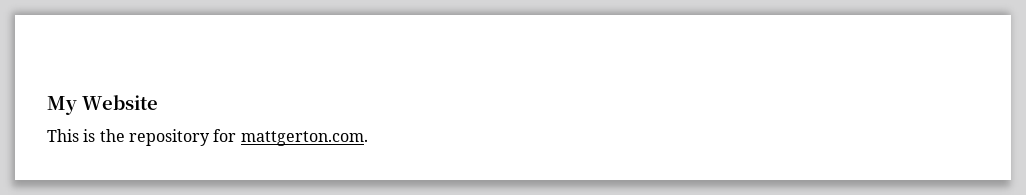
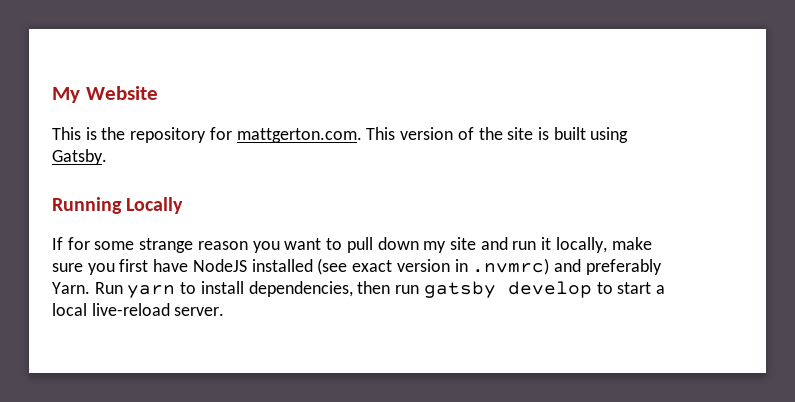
(368, 138) none -> [366,127,629,143] [52,149,107,165] [52,197,184,214] [52,237,652,253] [52,258,662,275] [52,281,665,298] [52,303,225,316] This version of the site is built using Gatsby. // Running Locally // If for some strange reason you want to pull down my site and run it locally, make sure you first have NodeJS installed (see exact version in .nvmrc) and preferably Yarn. Run yarn to install dependencies, then run gatsby develop to start a local live-reload server.

